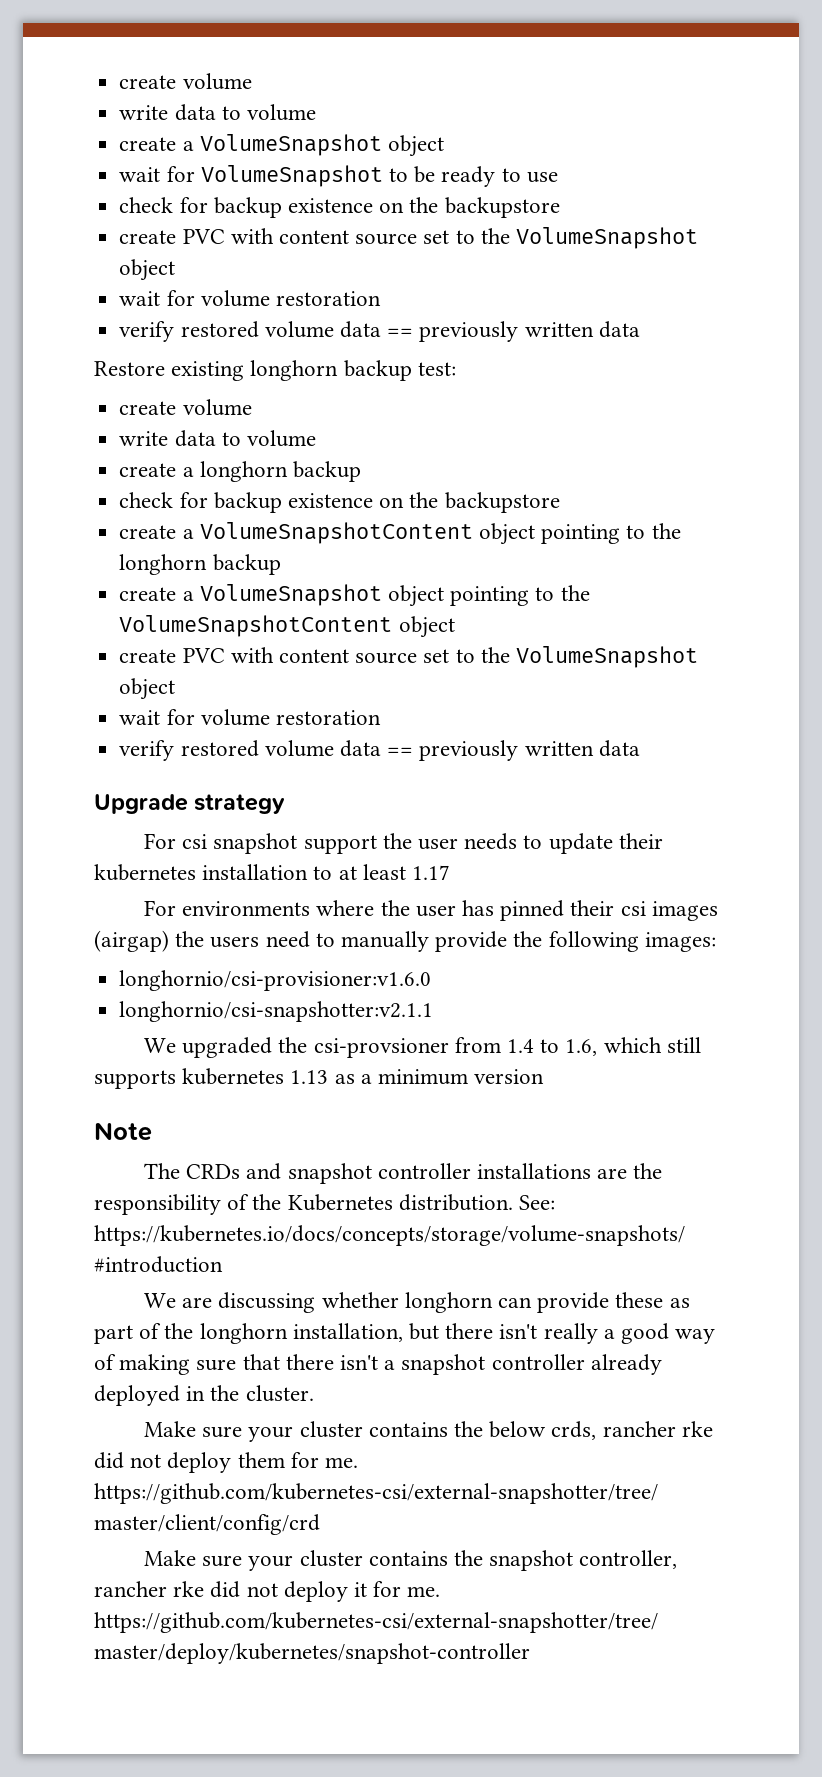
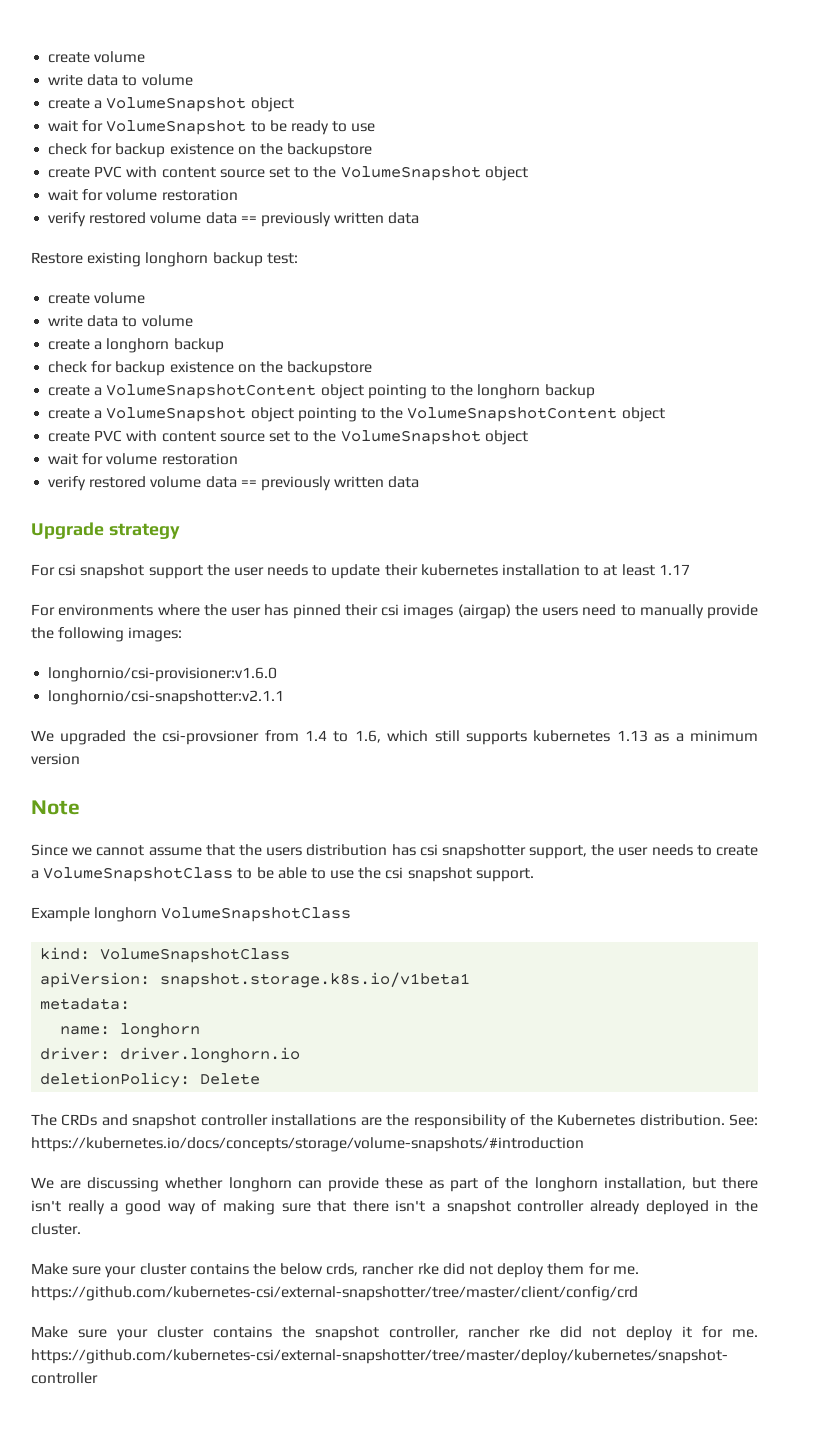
(152, 1131) none -> [31,844,758,859] [31,867,534,882] [31,907,352,922] [40,947,291,963] [40,972,471,988] [40,998,131,1010] [60,1023,201,1038] [40,1047,301,1063] [40,1072,261,1088] // Since we cannot assume that the users distribution has csi snapshotter support, the user needs to create a VolumeSnapshotClass to be able to use the csi snapshot support. // Example longhorn VolumeSnapshotClass // kind: VolumeSnapshotClass // apiVersion: snapshot.storage.k8s.io/v1beta1 // metadata: // name: longhorn // driver: driver.longhorn.io // deletionPolicy: Delete

